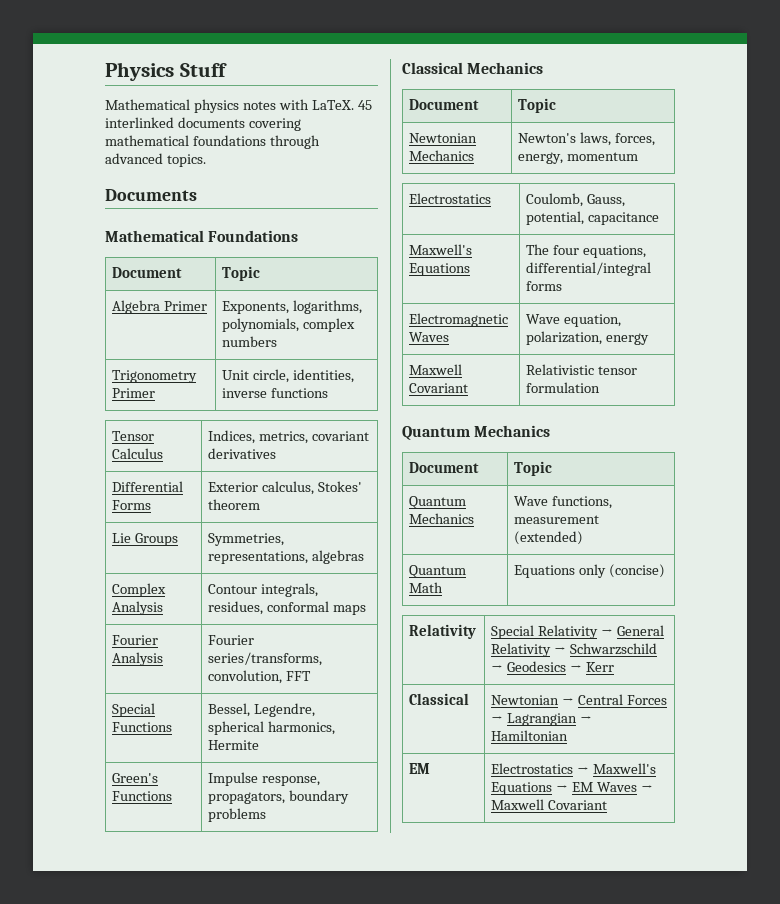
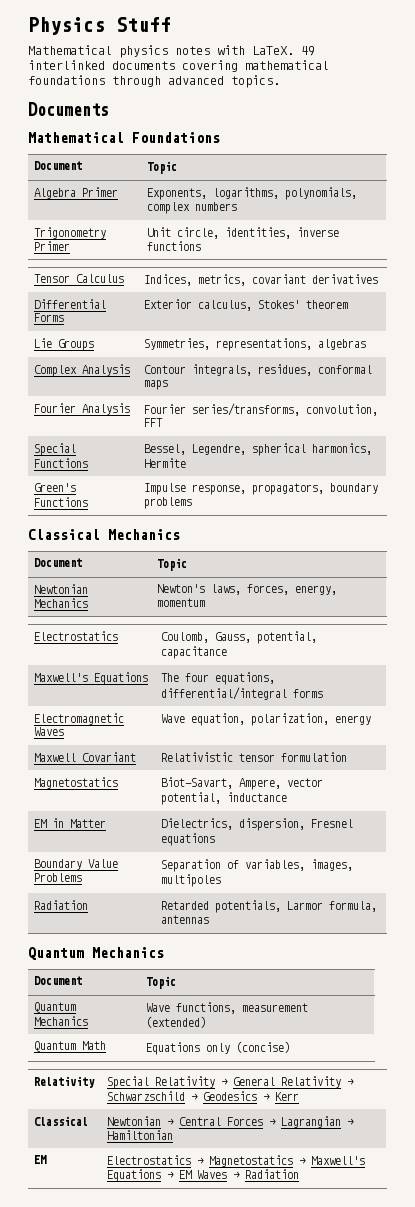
[357,100,372,110] 45 -> [301,46,315,56] 49
(601, 387) none -> [34,777,119,789] [161,777,324,790] [161,792,288,805] [34,818,107,828] [161,818,354,831] [161,833,216,846] [34,859,119,870] [34,873,83,882] [161,859,354,872] [161,874,222,887] [34,900,89,910] [161,900,378,913] [161,915,210,924] // Magnetostatics | Biot-Savart, Ampere, vector potential, inductance // EM in Matter | Dielectrics, dispersion, Fresnel equations // Boundary Value Problems | Separation of variables, images, multipoles // Radiation | Retarded potentials, Larmor formula, antennas
(590, 770) none -> [209,1155,307,1167] Magnetostatics →
[491,799,608,810] Maxwell Covariant -> [245,1169,300,1179] Radiation

